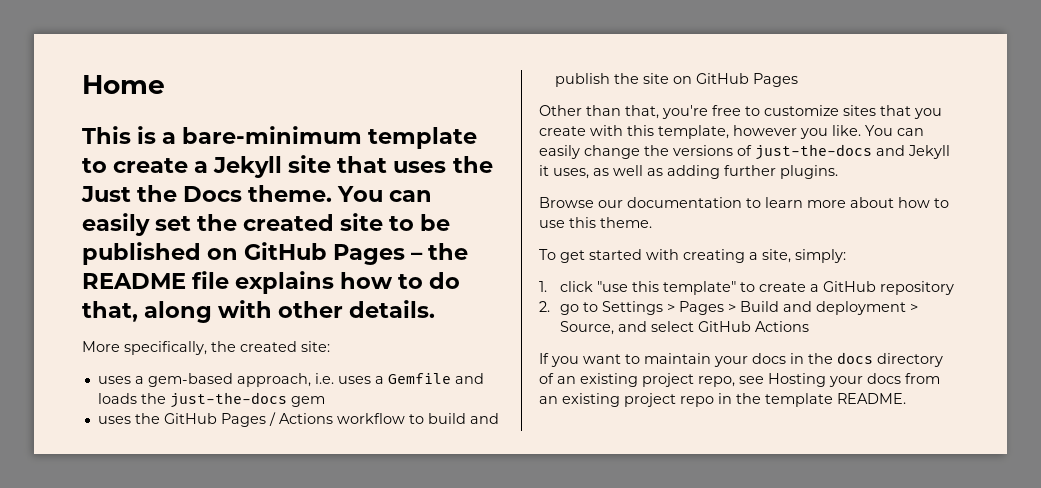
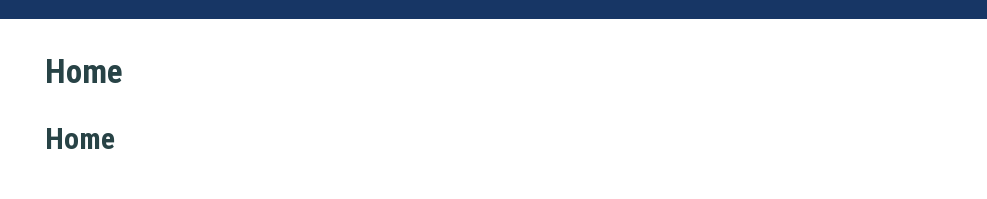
[82,126,478,149] [82,155,493,178] [81,185,433,202] [82,213,451,236] [82,242,469,265] [82,271,461,294] [82,300,436,323] [82,341,330,355] [97,373,484,387] [97,392,325,408] [97,412,499,427] [554,73,798,87] [539,105,942,119] [539,125,924,139] [539,144,950,160] [539,165,838,179] [539,197,949,208] [539,217,652,228] [539,249,846,263] [539,281,955,295] [539,301,919,315] [560,321,810,335] [539,352,943,367] [539,373,940,387] [539,393,906,407] This is a bare-minimum template to create a Jekyll site that uses the Just the Docs theme. You can easily set the created site to be published on GitHub Pages – the README file explains how to do that, along with other details. // More specifically, the created site: // uses a gem-based approach, i.e. uses a Gemfile and loads the just-the-docs gem // uses the GitHub Pages / Actions workflow to build and publish the site on GitHub Pages // Other than that, you're free to customize sites that you create with this template, however you like. You can easily change the versions of just-the-docs and Jekyll it uses, as well as adding further plugins. // Browse our documentation to learn more about how to use this theme. // To get started with creating a site, simply: // 1. click "use this template" to create a GitHub repository // 2. go to Settings > Pages > Build and deployment > Source, and select GitHub Actions // If you want to maintain your docs in the docs directory of an existing project repo, see Hosting your docs from an existing project repo in the template README. -> [45,128,115,149] Home

